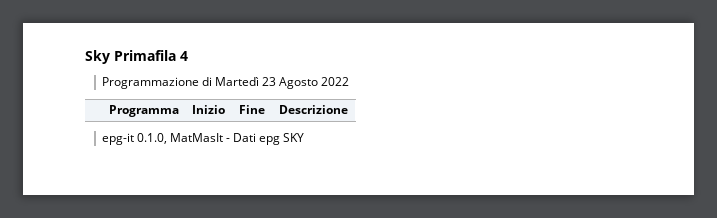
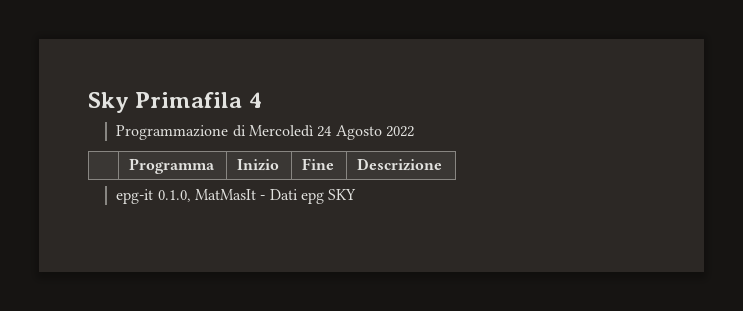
[215,77,277,86] Martedì 23 -> [248,125,333,137] Mercoledì 24

